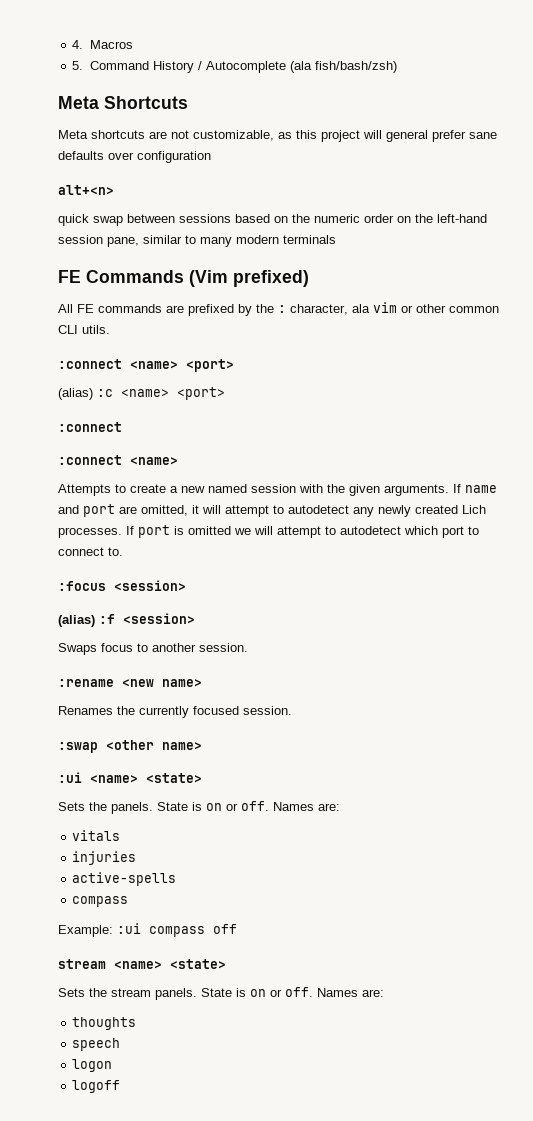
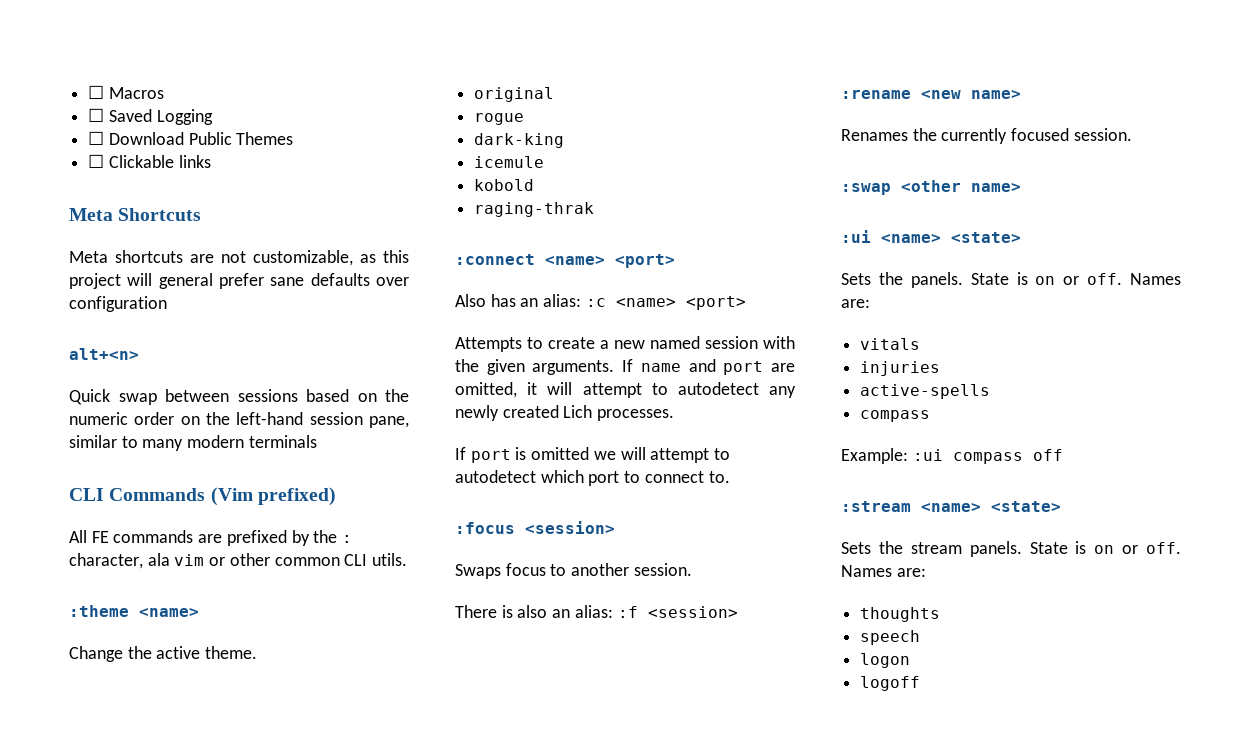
[72,40,84,49] 4. -> [88,85,105,99] ☐
[72,61,397,73] 5. Command History / Autocomplete (ala fish/bash/zsh) -> [88,108,213,125] [88,131,294,145] [88,154,211,168] ☐ Saved Logging // ☐ Download Public Themes // ☐ Clickable links
[58,214,89,226] quick -> [69,389,110,405] Quick
[58,270,81,283] FE -> [69,488,104,501] CLI
(110, 329) none -> [69,605,199,617] [69,646,258,662] [474,87,555,102] [474,113,525,125] [474,133,565,148] [474,156,545,168] [474,179,535,191] [474,202,595,217] // :theme <name> // Change the active theme. // original // rogue // dark-king // icemule // kobold // raging-thrak
[58,388,93,400] (alias) -> [455,294,582,307] Also has an alias:
[58,422,122,432] [58,455,178,465] // :connect // :connect <name> -> (746, 303) none
(122, 532) none -> (675, 415) //
[58,613,195,627] // (alias) :f <session> -> (615, 527) none
(248, 647) none -> [455,605,738,618] // There is also an alias: :f <session>
[58,959,106,969] stream -> [841,501,911,512] :stream

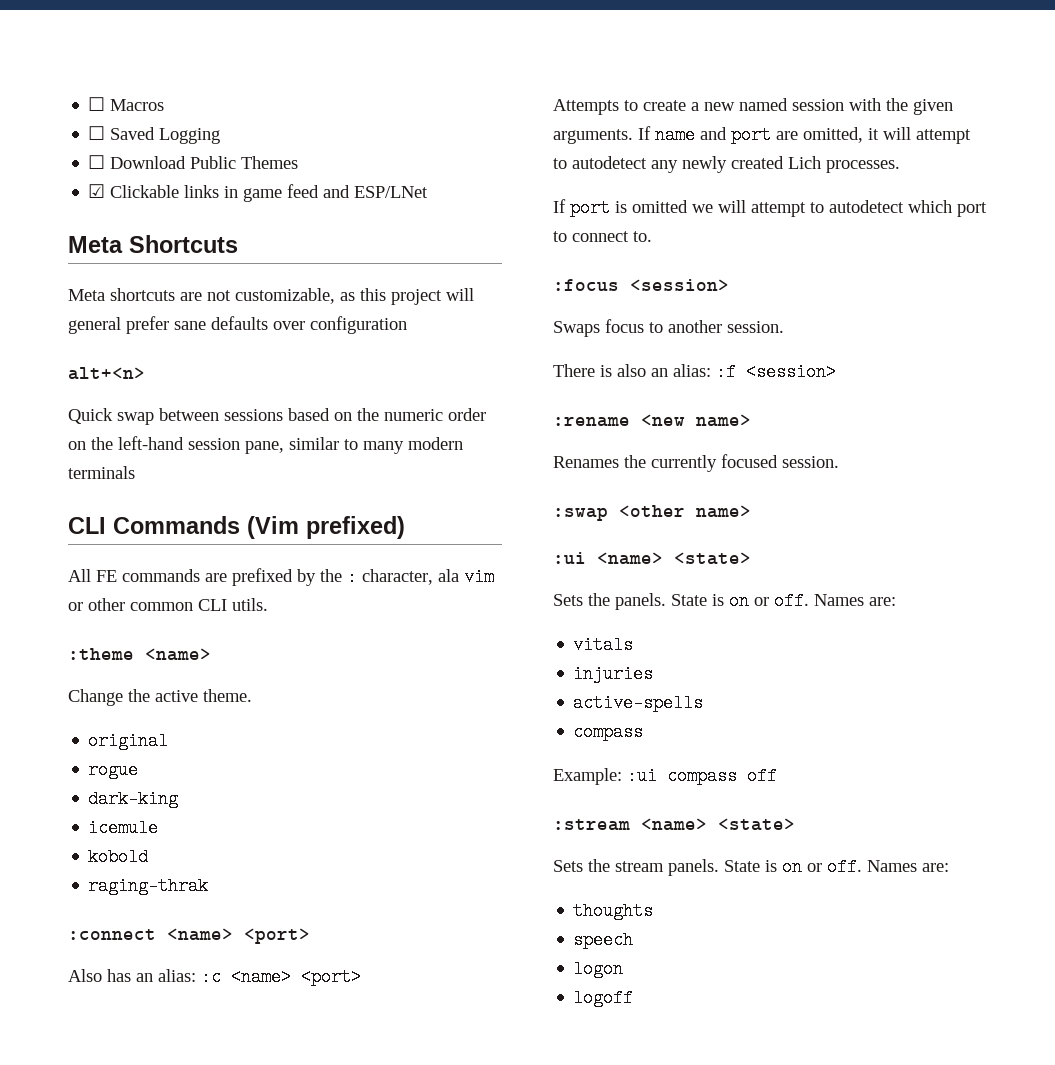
[88,154,105,168] ☐ -> [88,184,106,198] ☑
(211, 161) none -> [224,184,429,202] in game feed and ESP/LNet

